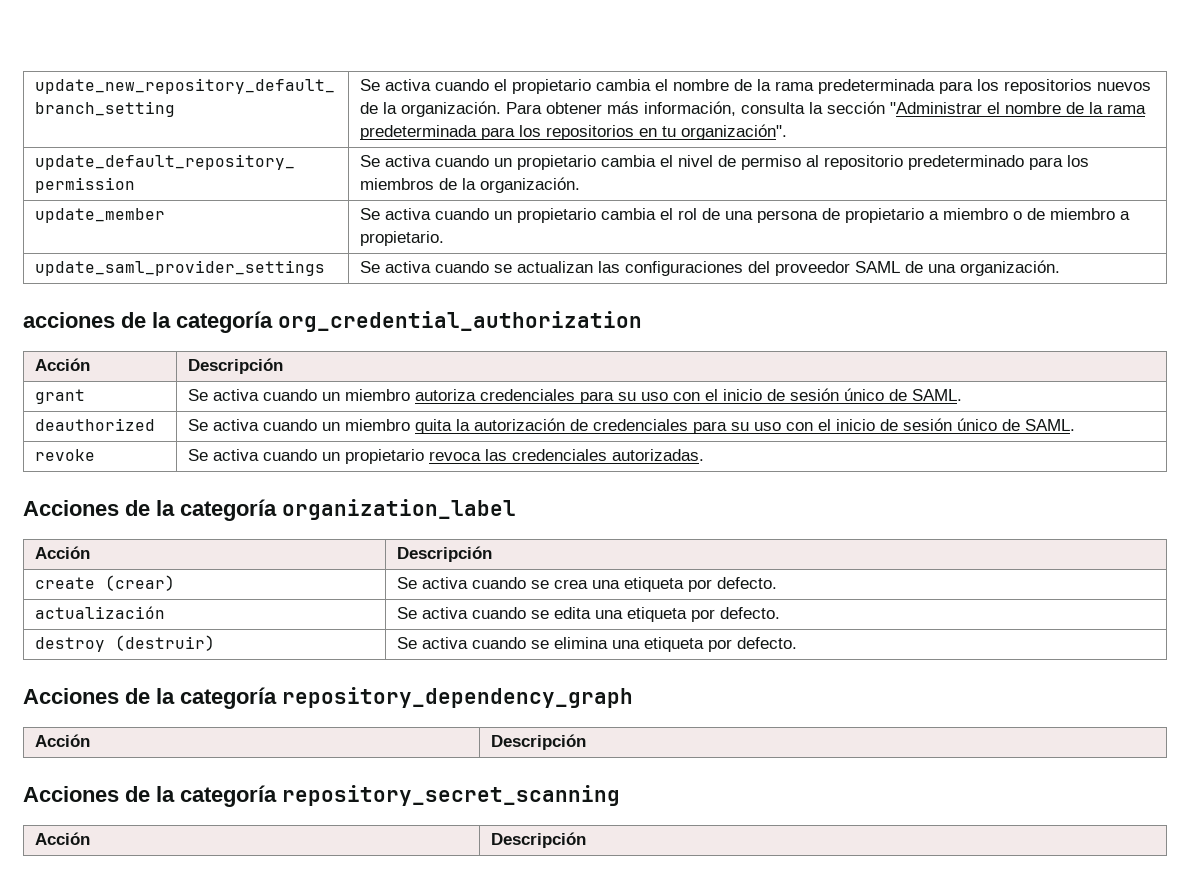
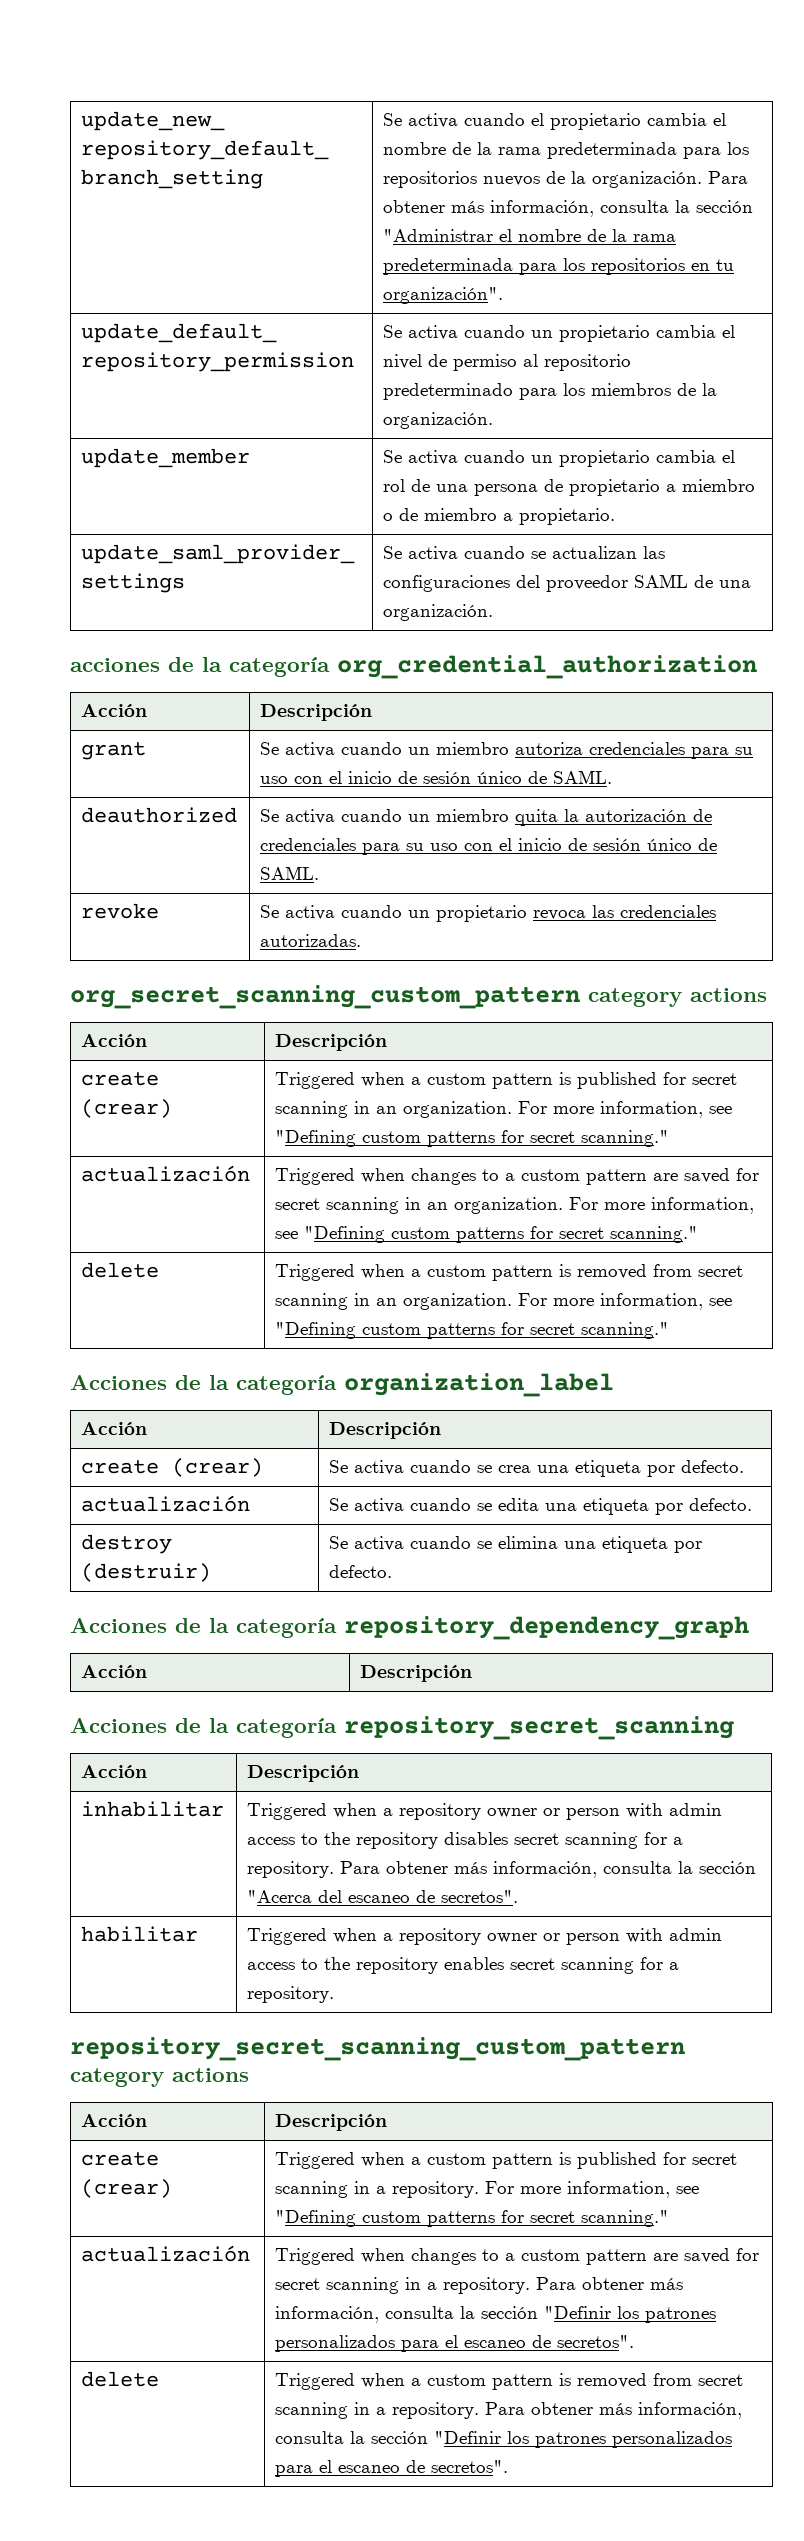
(704, 455) none -> [70,985,767,1009] [81,1034,148,1047] [275,1034,388,1051] [81,1072,160,1086] [81,1099,173,1118] [275,1072,738,1089] [275,1101,733,1118] [275,1130,670,1147] [81,1165,251,1182] [275,1168,760,1185] [275,1197,755,1214] [275,1226,699,1243] [81,1262,160,1278] [275,1264,744,1281] [275,1293,733,1310] [275,1322,670,1339] // org_secret_scanning_custom_pattern category actions // Acción | Descripción // create (crear) | Triggered when a custom pattern is published for secret scanning in an organization. For more information, see "Defining custom patterns for secret scanning." // actualización | Triggered when changes to a custom pattern are saved for secret scanning in an organization. For more information, see "Defining custom patterns for secret scanning." // delete | Triggered when a custom pattern is removed from secret scanning in an organization. For more information, see "Defining custom patterns for secret scanning."
(586, 840) none -> [81,1801,225,1817] [247,1803,723,1820] [247,1832,684,1849] [247,1861,757,1878] [247,1890,519,1903] [81,1926,199,1942] [247,1928,723,1945] [247,1957,680,1974] [247,1986,335,2003] [70,2037,685,2061] [70,2068,249,2087] [81,2114,148,2127] [275,2114,388,2131] [81,2152,160,2166] [81,2179,173,2198] [275,2152,738,2169] [275,2181,700,2198] [275,2210,670,2227] [81,2245,251,2262] [275,2248,760,2265] [275,2277,684,2294] [275,2306,717,2323] [275,2335,635,2352] [81,2371,160,2387] [275,2373,744,2390] [275,2402,743,2419] [275,2431,733,2448] [275,2460,509,2477] // inhabilitar | Triggered when a repository owner or person with admin access to the repository disables secret scanning for a repository. Para obtener más información, consulta la sección "Acerca del escaneo de secretos". // habilitar | Triggered when a repository owner or person with admin access to the repository enables secret scanning for a repository. // repository_secret_scanning_custom_pattern category actions // Acción | Descripción // create (crear) | Triggered when a custom pattern is published for secret scanning in a repository. For more information, see "Defining custom patterns for secret scanning." // actualización | Triggered when changes to a custom pattern are saved for secret scanning in a repository. Para obtener más información, consulta la sección "Definir los patrones personalizados para el escaneo de secretos". // delete | Triggered when a custom pattern is removed from secret scanning in a repository. Para obtener más información, consulta la sección "Definir los patrones personalizados para el escaneo de secretos".

